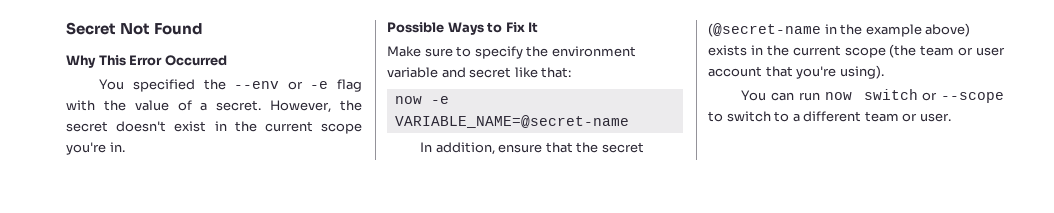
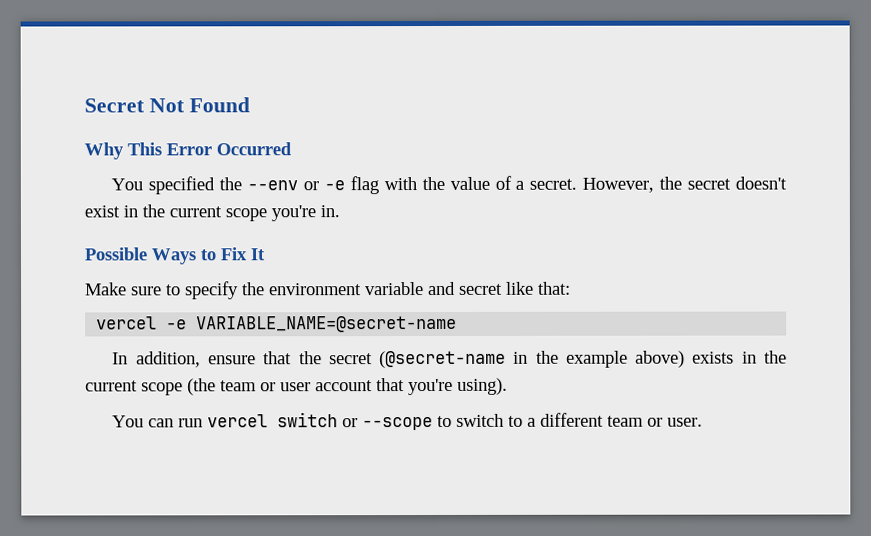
[394,96,422,104] now -> [96,316,158,330] vercel
[824,92,852,100] now -> [207,414,269,428] vercel

